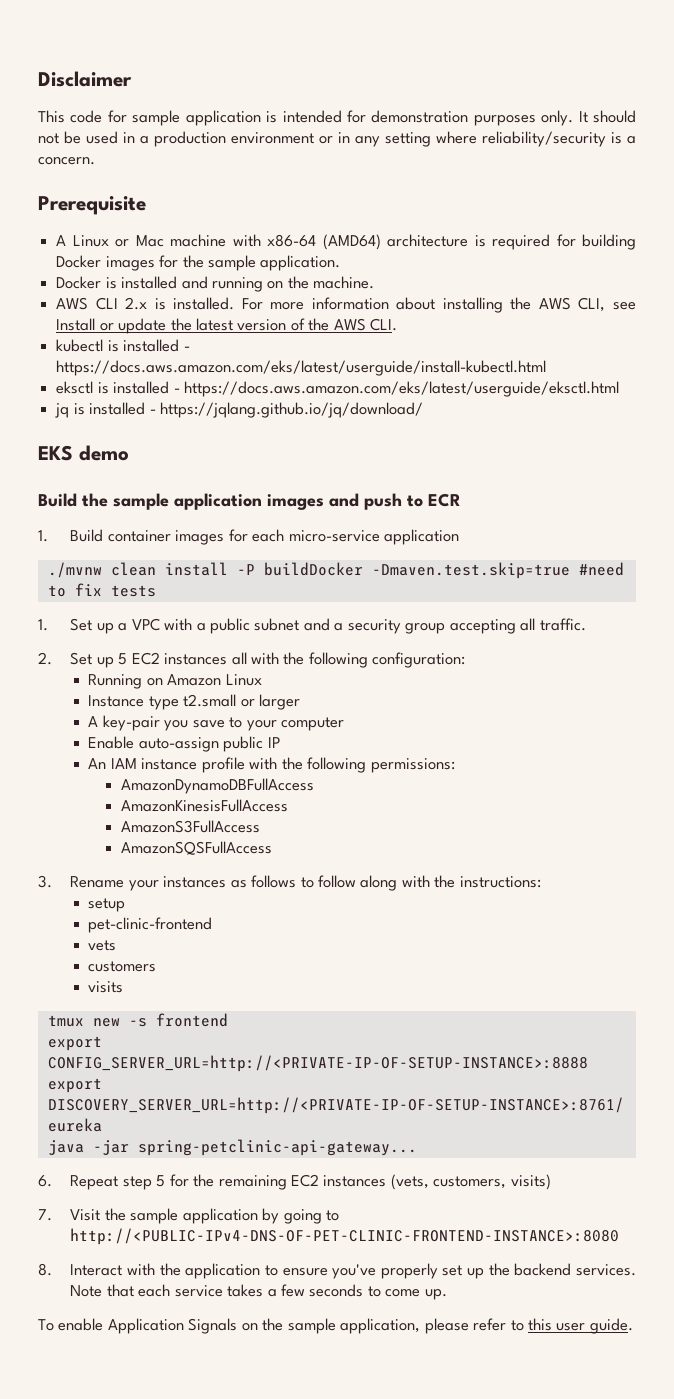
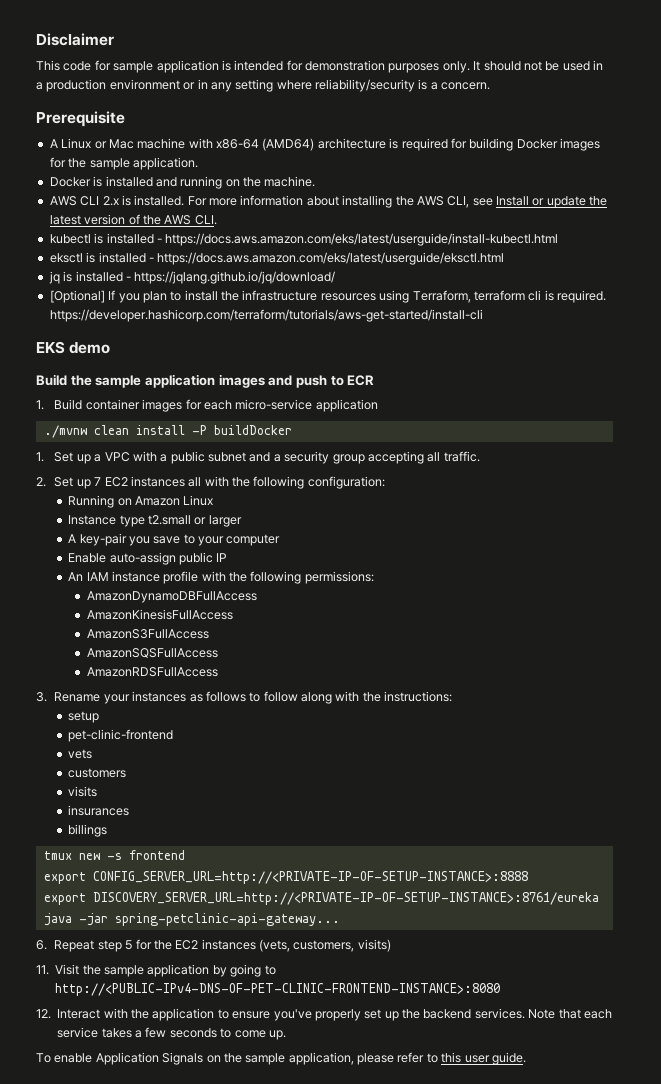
(423, 410) none -> [49,290,606,303] [49,309,483,322] // [Optional] If you plan to install the infrastructure resources using Terraform, terraform cli is required. https://developer.hashicorp.com/terraform/tutorials/aws-get-started/install-cli
[371,562,624,579] [47,583,156,597] -Dmaven.test.skip=true #need to fix tests -> (292, 430) none
[118,653,128,665] 5 -> [94,477,102,486] 7
(272, 848) none -> [86,667,218,677] // AmazonRDSFullAccess
(124, 987) none -> [68,805,130,816] [68,824,108,837] // insurances // billings
[218,1175,287,1190] remaining -> (172, 945) none
[38,1209,52,1221] 7. -> [36,965,49,975] 11.
[38,1263,52,1276] 8. -> [36,1009,51,1019] 12.

